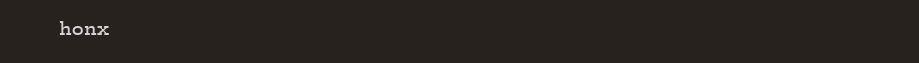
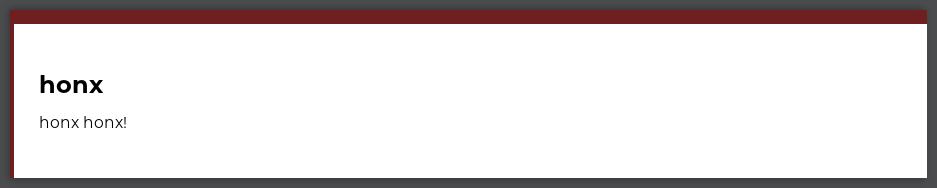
[59,21,109,35] honx -> [39,75,104,93] [39,116,128,128] honx // honx honx!

